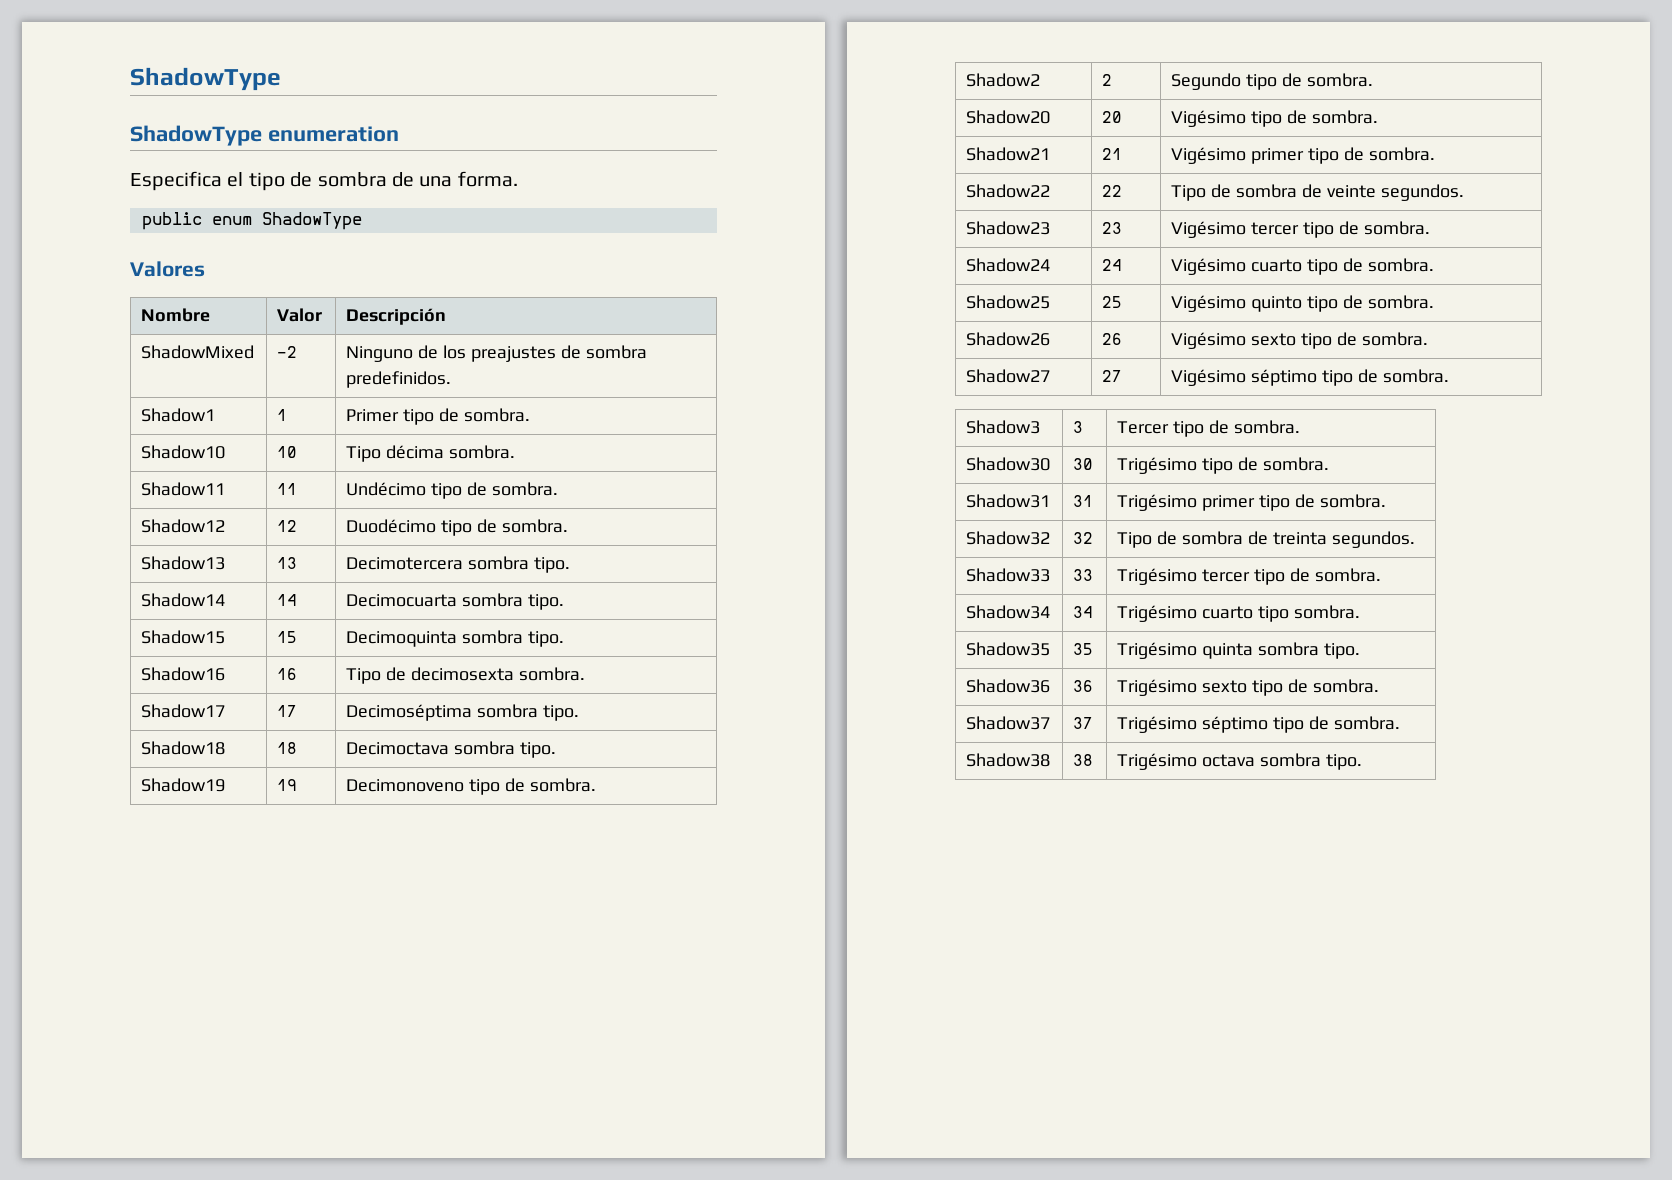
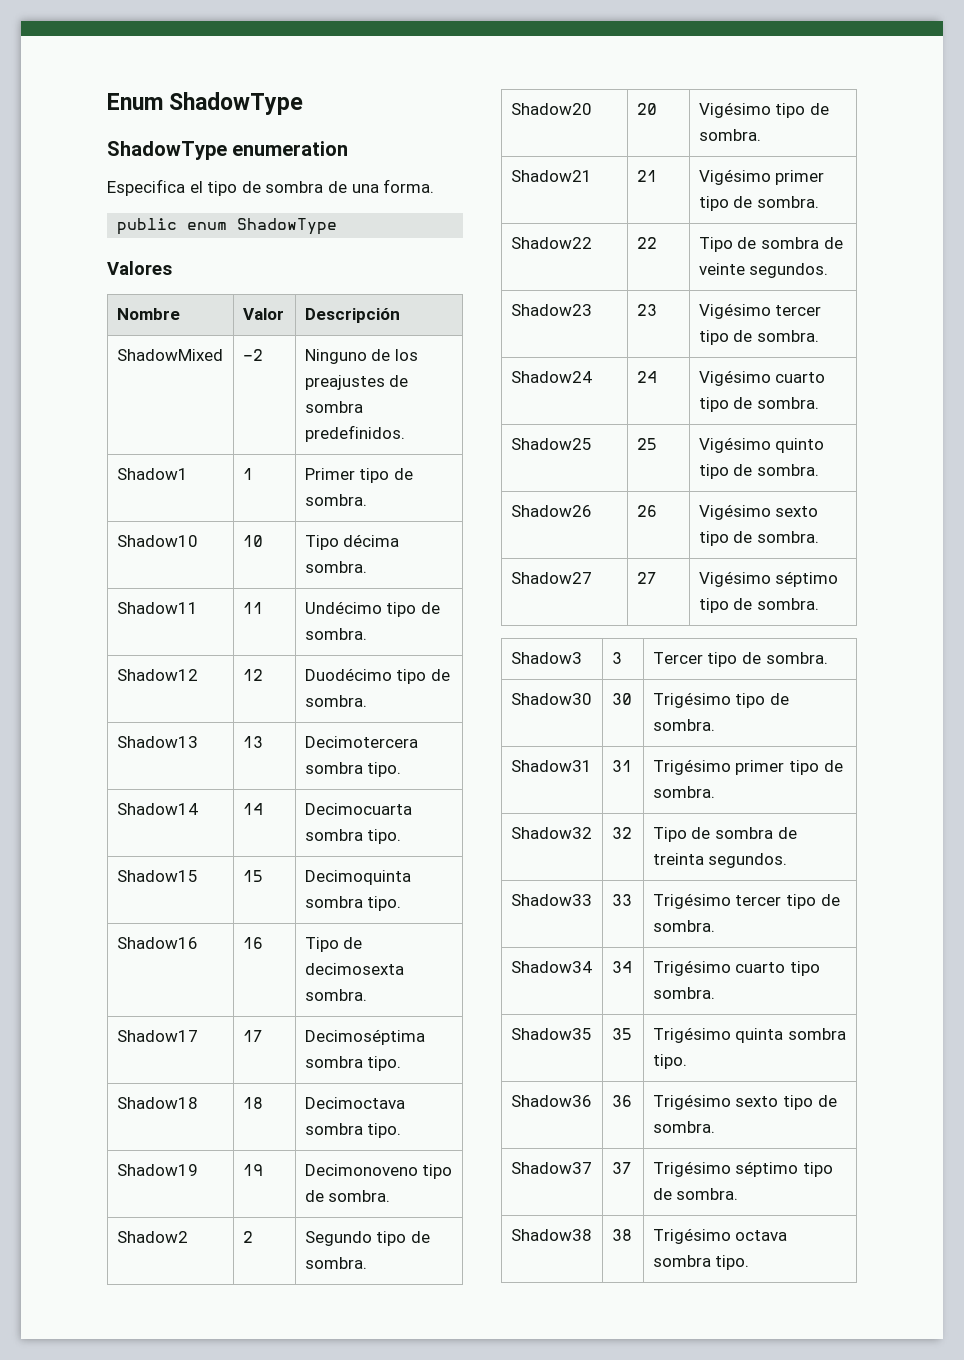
(130, 79) none -> [107,93,163,110] Enum

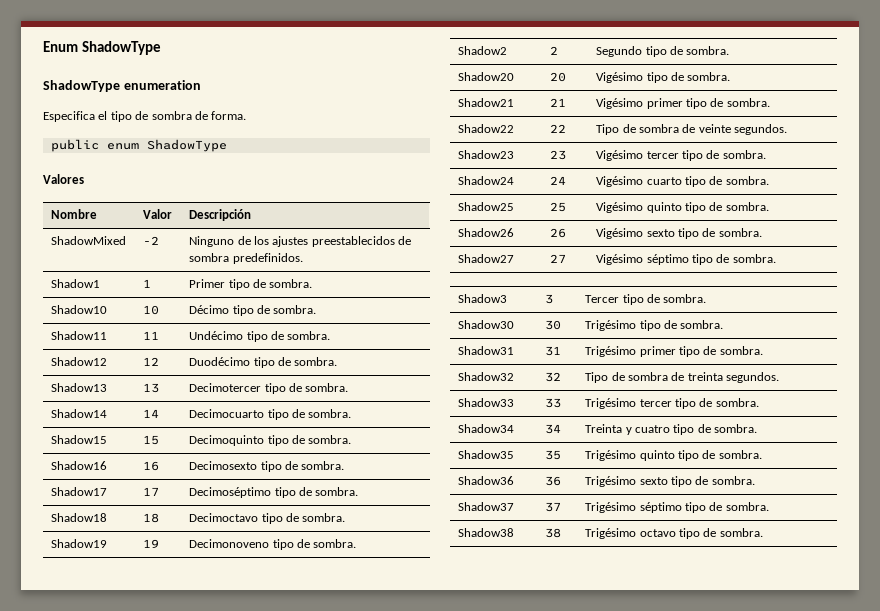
[351,184,379,193] una -> (208, 115) none
[304,375,385,390] preajustes -> [272,236,395,247] ajustes preestablecidos
[304,534,400,550] Tipo décima -> [189,305,270,316] Décimo tipo de
[304,736,418,748] [304,762,402,777] [116,803,198,815] [242,803,263,815] [304,803,412,815] [304,829,402,844] [116,870,198,882] [242,870,263,882] [304,870,411,885] [304,896,402,911] Decimotercera sombra tipo. // Shadow14 | 14 | Decimocuarta sombra tipo. // Shadow15 | 15 | Decimoquinta sombra tipo. -> [189,383,349,394] [51,409,108,418] [143,409,160,418] [189,409,352,420] [51,435,108,444] [143,435,160,445] [189,435,352,446] Decimotercer tipo de sombra. // Shadow14 | 14 | Decimocuarto tipo de sombra. // Shadow15 | 15 | Decimoquinto tipo de sombra.
[304,937,363,952] [304,963,404,975] Tipo de decimosexta -> [189,461,298,472] Decimosexto tipo de
[304,1029,425,1045] [304,1056,402,1071] [116,1097,198,1109] [242,1097,263,1109] [304,1097,405,1109] [304,1123,402,1138] Decimoséptima sombra tipo. // Shadow18 | 18 | Decimoctava sombra tipo. -> [189,487,359,498] [51,513,108,522] [143,513,160,523] [189,513,346,524] Decimoséptimo tipo de sombra. // Shadow18 | 18 | Decimoctavo tipo de sombra.
[652,960,820,976] Trigésimo cuarto tipo -> [585,424,711,435] Treinta y cuatro tipo de
[735,1028,846,1043] [652,1054,687,1069] quinta sombra tipo. -> [639,450,762,461] quinto tipo de sombra.
[735,1230,788,1241] [652,1255,750,1270] octava sombra tipo. -> [639,528,763,539] octavo tipo de sombra.

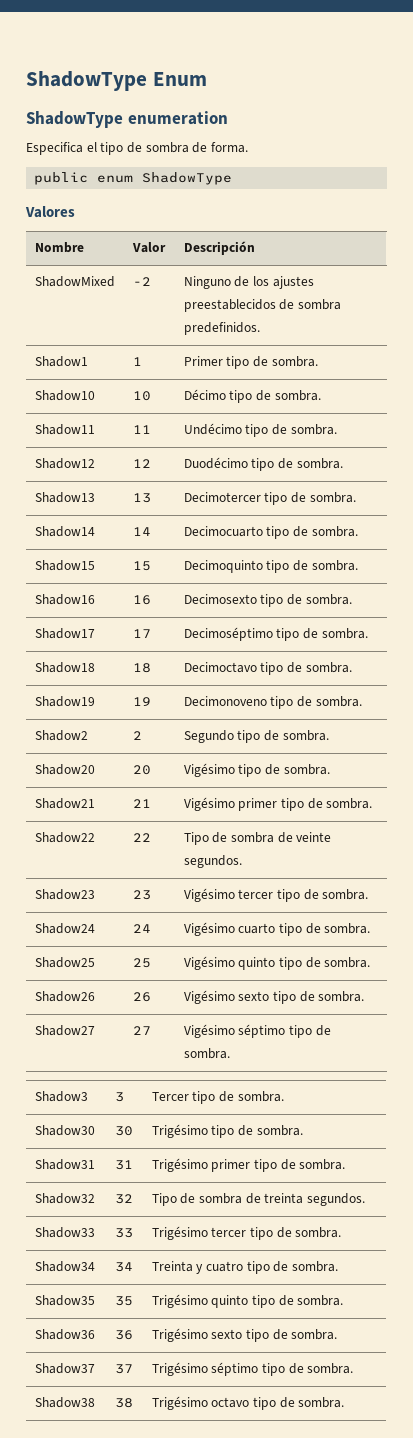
(43, 46) none -> [26,71,147,91] ShadowType
[82,41,162,55] ShadowType -> (207, 79) none

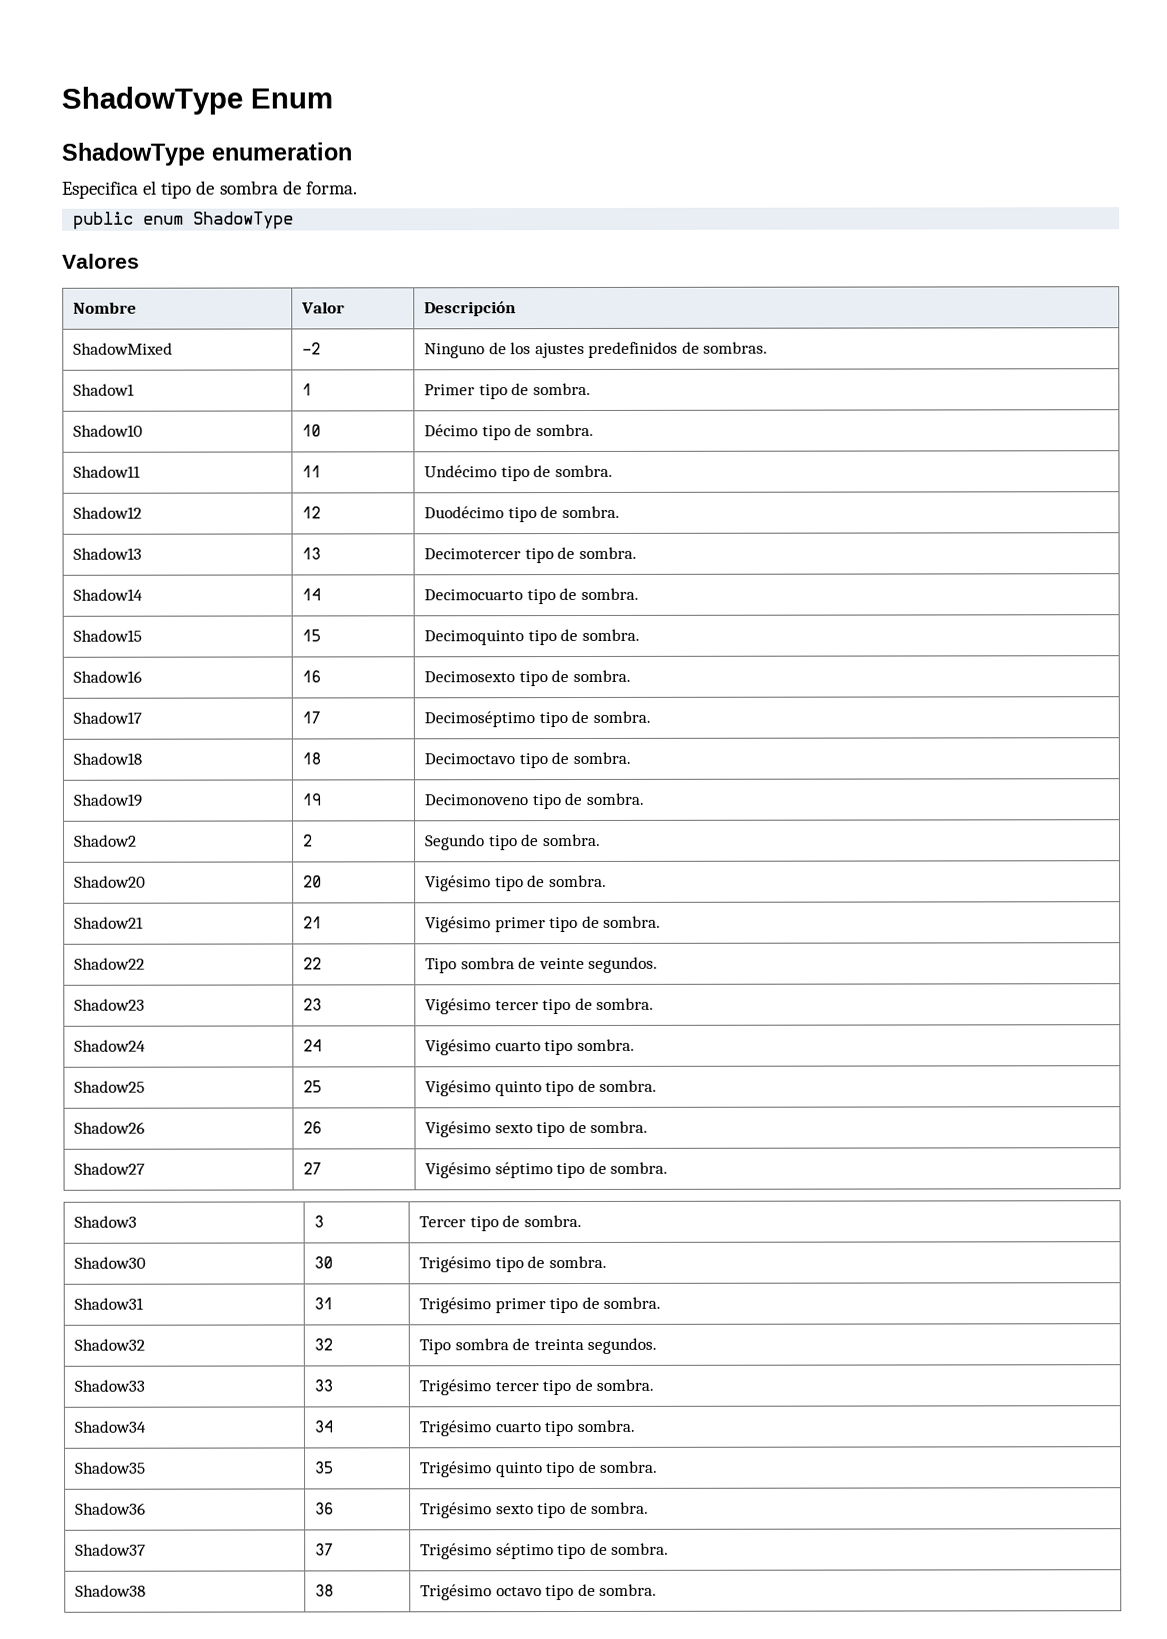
[183,299,342,312] [183,322,260,335] preestablecidos de sombra predefinidos. -> [588,341,769,358] predefinidos de sombras.
[212,832,228,843] de -> (457, 966) none
[305,923,321,934] de -> (574, 1048) none
[180,1193,196,1204] de -> (451, 1347) none
[151,1261,289,1274] Treinta y cuatro tipo de -> [418,1420,574,1437] Trigésimo cuarto tipo

